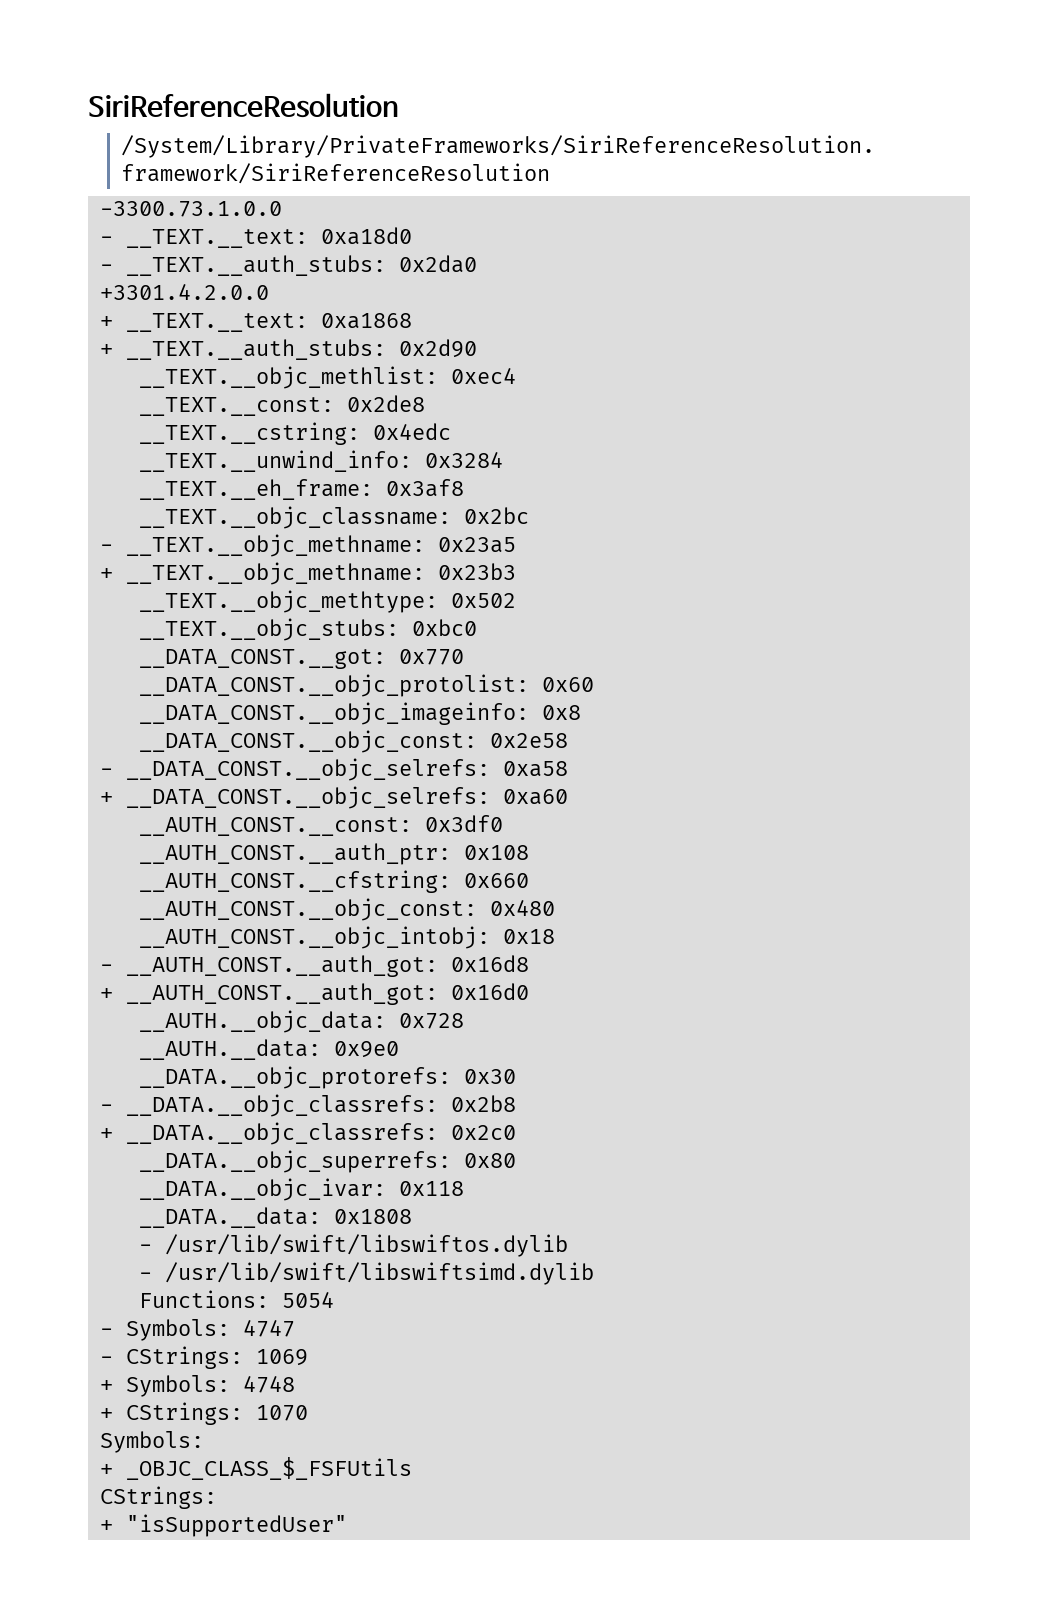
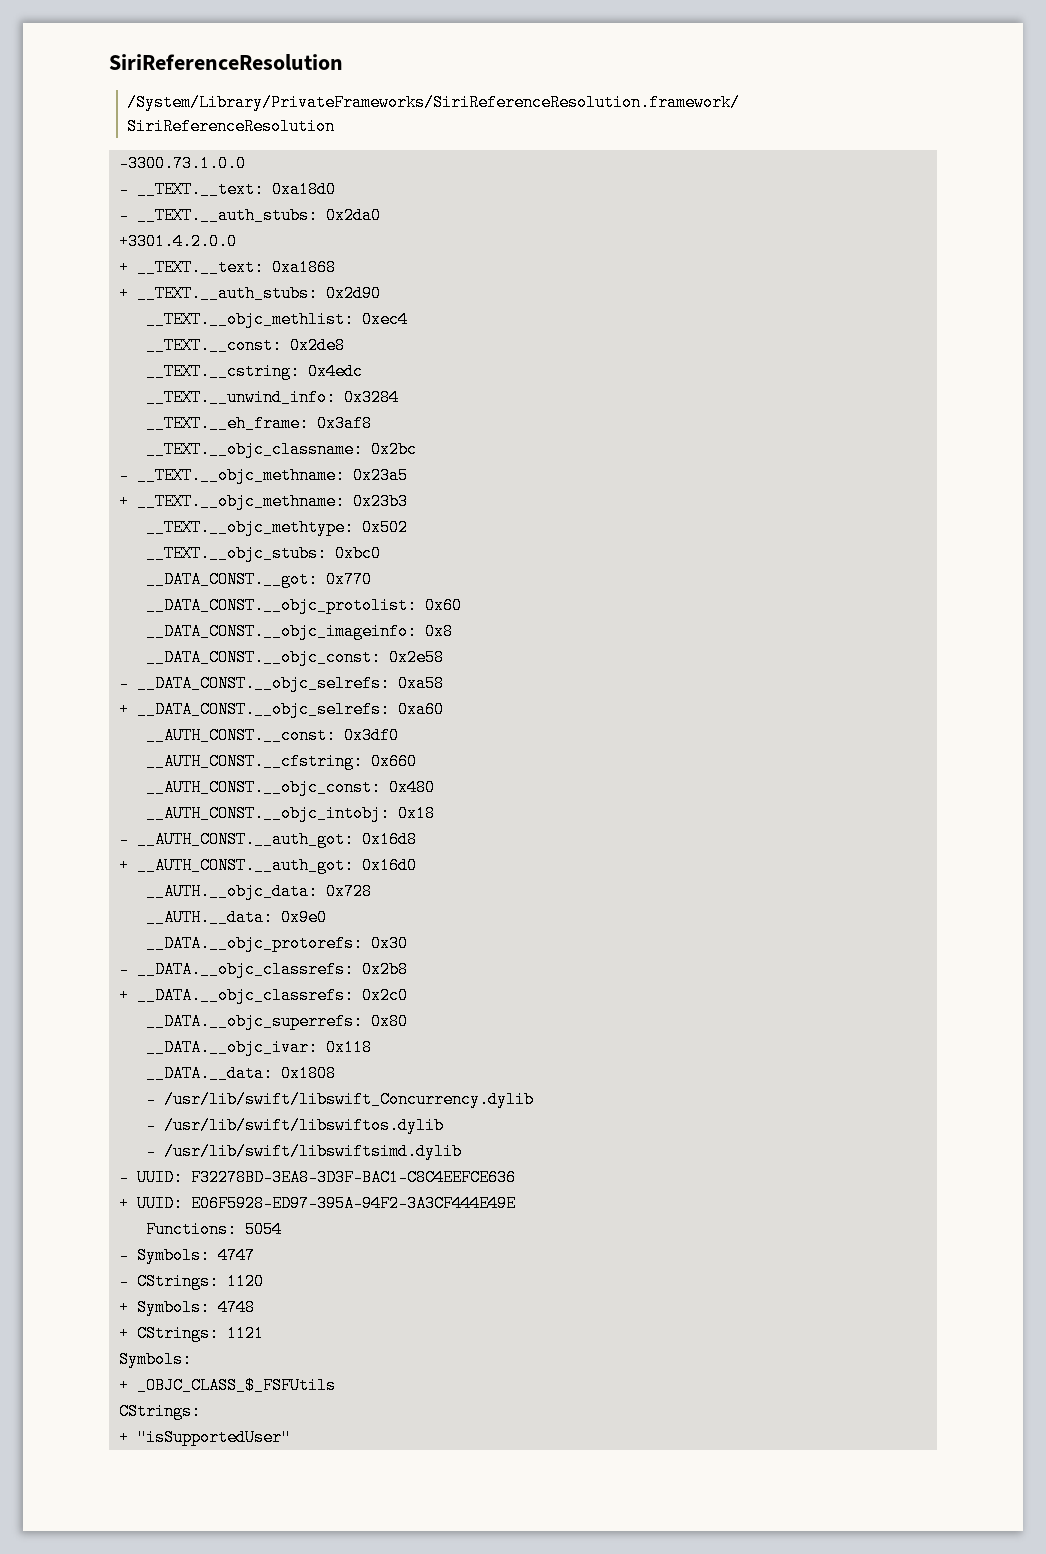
[139,843,530,865] // __AUTH_CONST.__auth_ptr: 0x108 -> (399, 735) none
(413, 1216) none -> [145,1091,534,1108] // - /usr/lib/swift/libswift_Concurrency.dylib
(595, 1273) none -> [118,1169,516,1186] [118,1195,516,1212] // - UUID: F32278BD-3EA8-3D3F-BAC1-C8C4EEFCE636 // + UUID: E06F5928-ED97-395A-94F2-3A3CF444E49E
[256,1349,309,1366] 1069 -> [226,1273,264,1290] 1120
[256,1405,309,1421] 1070 -> [226,1325,264,1342] 1121

